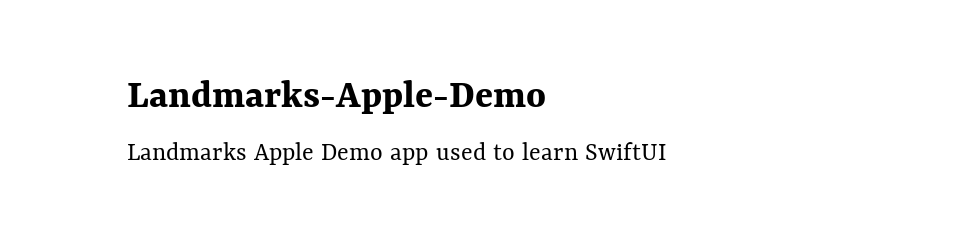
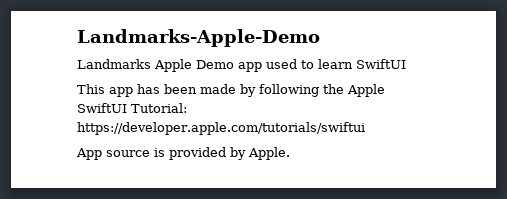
(667, 151) none -> [77,84,385,97] [77,103,187,113] [77,122,365,135] [76,147,290,160] // This app has been made by following the Apple SwiftUI Tutorial: https://developer.apple.com/tutorials/swiftui // App source is provided by Apple.

